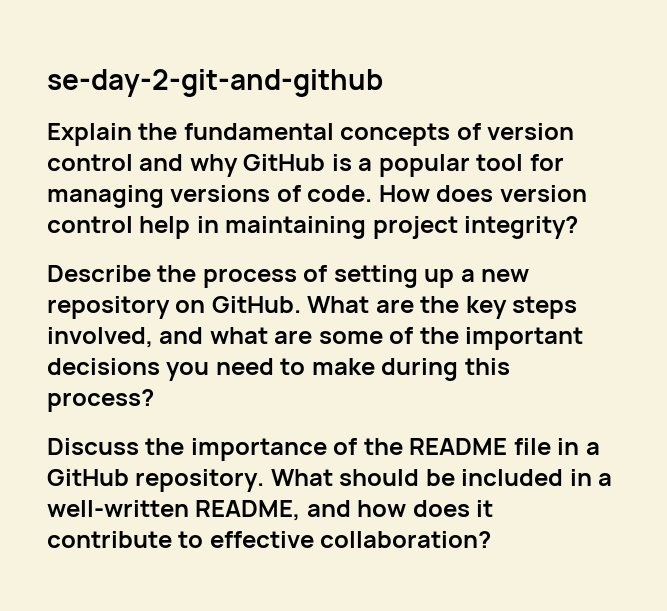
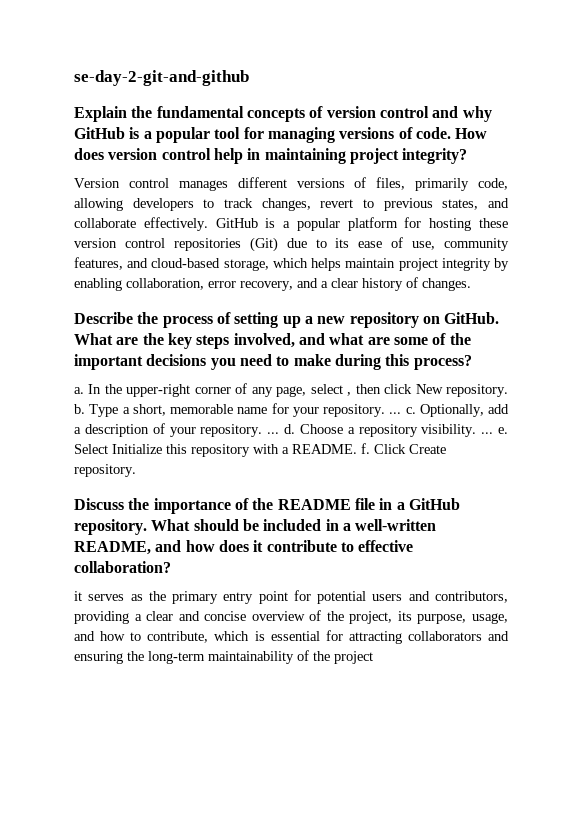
(579, 227) none -> [74,177,508,191] [74,198,510,211] [74,217,508,231] [74,237,509,252] [74,257,510,271] [74,277,471,291] // Version control manages different versions of files, primarily code, allowing developers to track changes, revert to previous states, and collaborate effectively. GitHub is a popular platform for hosting these version control repositories (Git) due to its ease of use, community features, and cloud-based storage, which helps maintain project integrity by enabling collaboration, error recovery, and a clear history of changes.
(154, 400) none -> [74,383,508,397] [74,403,509,417] [74,423,508,437] [74,443,446,457] [74,464,136,477] // a. In the upper-right corner of any page, select , then click New repository. b. Type a short, memorable name for your repository. ... c. Optionally, add a description of your repository. ... d. Choose a repository visibility. ... e. Select Initialize this repository with a README. f. Click Create repository.
(492, 539) none -> [74,590,508,604] [74,610,508,624] [74,630,510,644] [74,650,373,664] // it serves as the primary entry point for potential users and contributors, providing a clear and concise overview of the project, its purpose, usage, and how to contribute, which is essential for attracting collaborators and ensuring the long-term maintainability of the project

